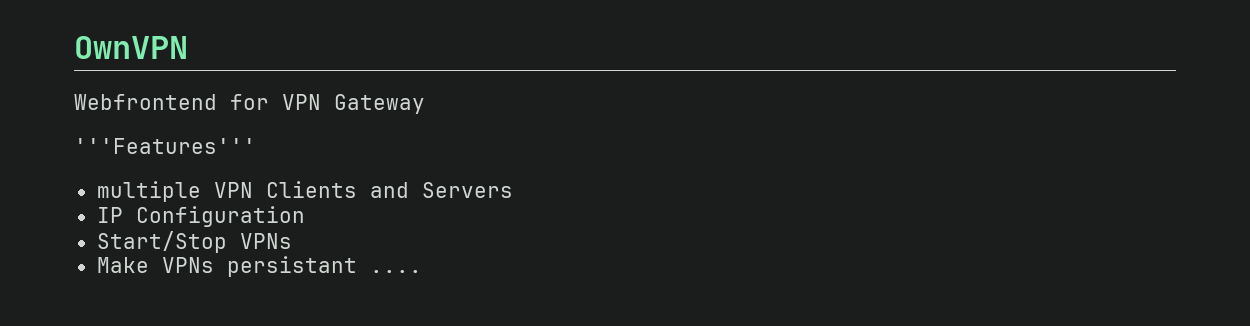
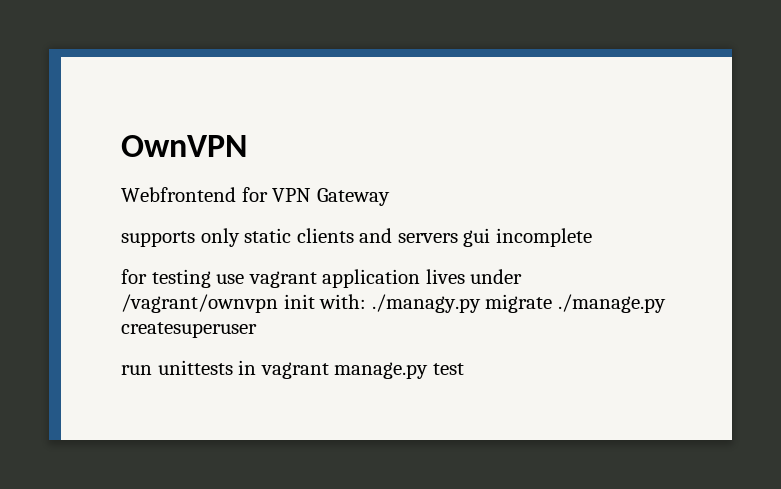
[74,138,256,154] [96,181,513,202] [96,206,305,227] [96,231,292,253] [96,256,422,277] '''Features''' // multiple VPN Clients and Servers // IP Configuration // Start/Stop VPNs // Make VPNs persistant .... -> [121,228,592,247] [121,269,523,288] [121,294,666,313] [121,322,257,338] [121,360,464,379] supports only static clients and servers gui incomplete // for testing use vagrant application lives under /vagrant/ownvpn init with: ./managy.py migrate ./manage.py createsuperuser // run unittests in vagrant manage.py test

